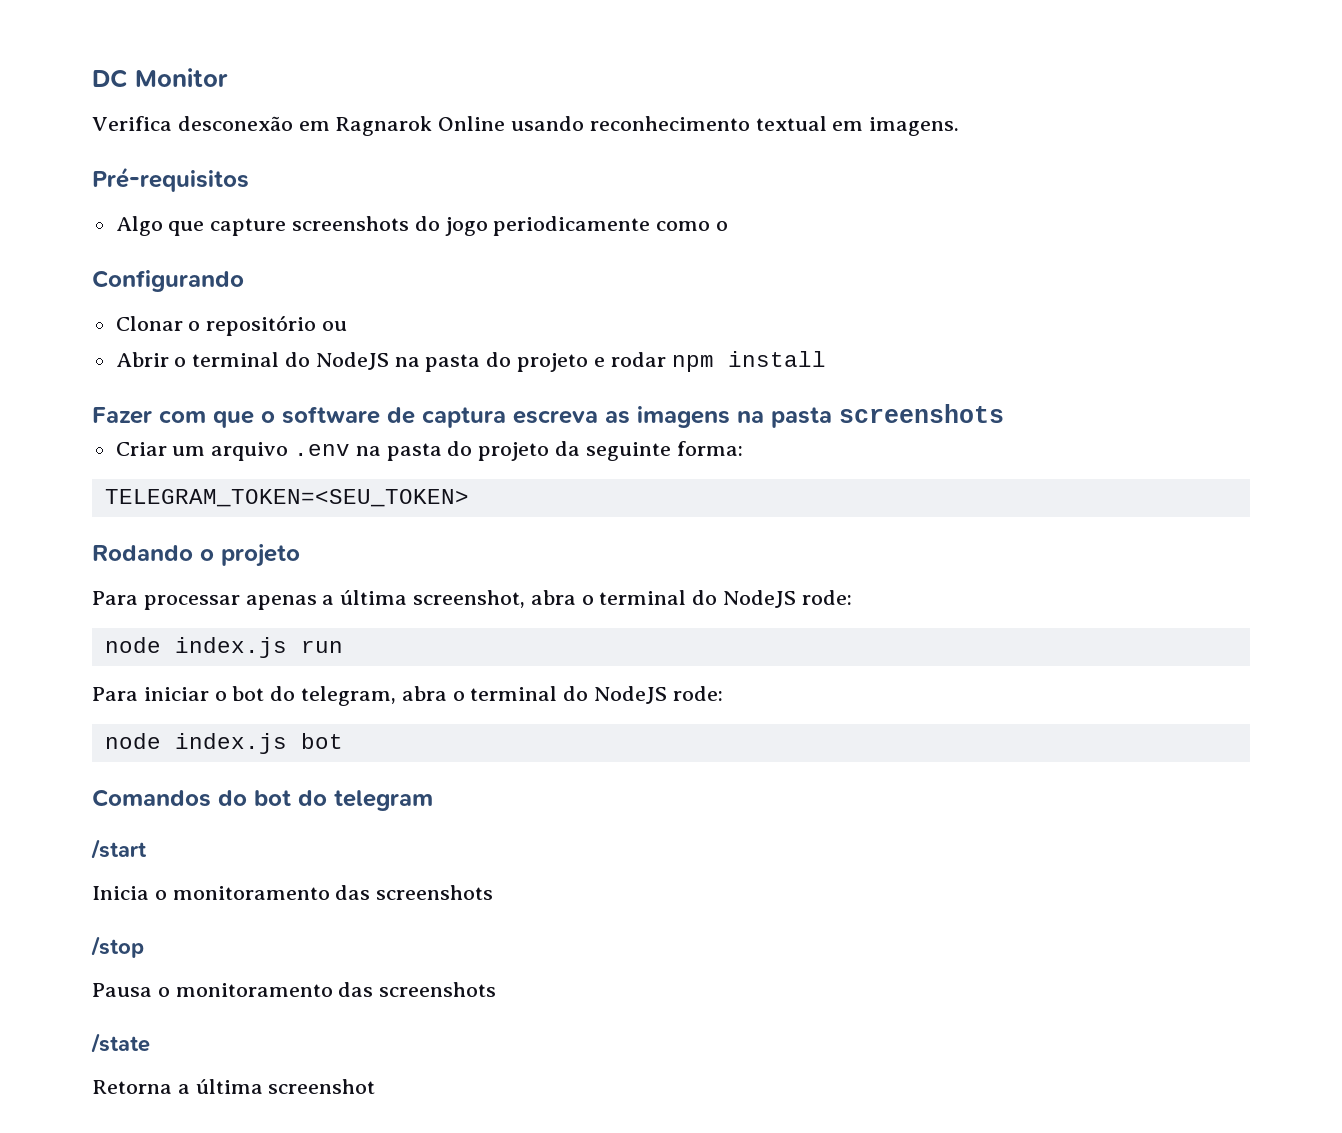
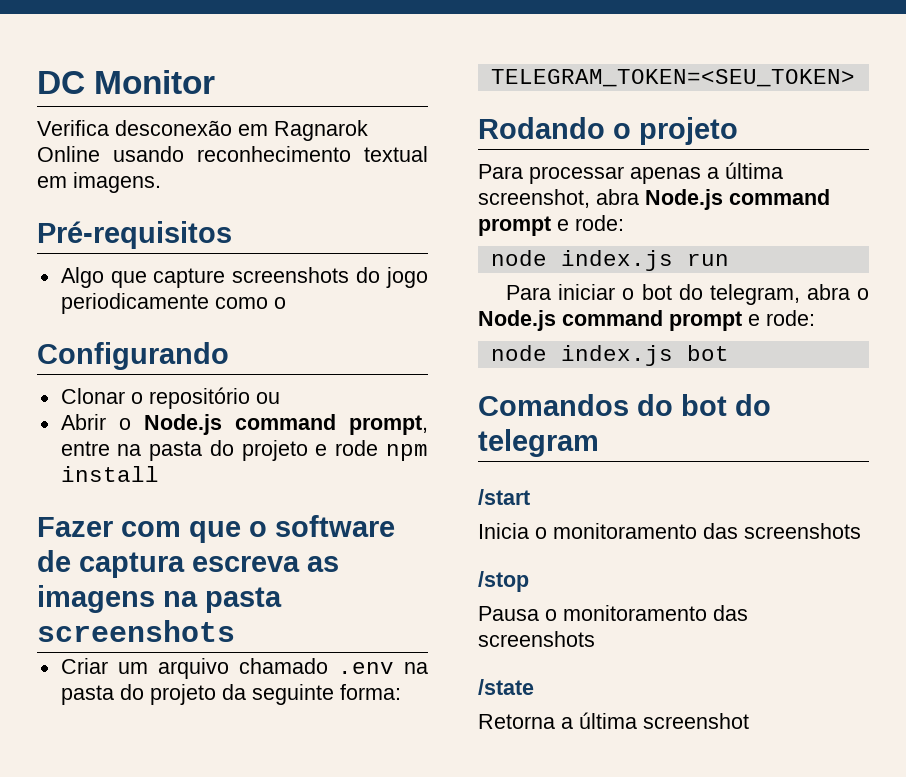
[192,352,389,370] terminal do NodeJS -> [143,414,428,435] [60,441,110,456] Node.js command prompt, entre
[610,352,666,367] rodar -> [335,440,379,456] rode
(289, 451) none -> [238,658,328,674] chamado
[581,590,797,608] o terminal do NodeJS -> [645,189,830,210] [478,216,569,236] Node.js command prompt e
[470,686,668,704] terminal do NodeJS -> [478,310,760,331] Node.js command prompt e

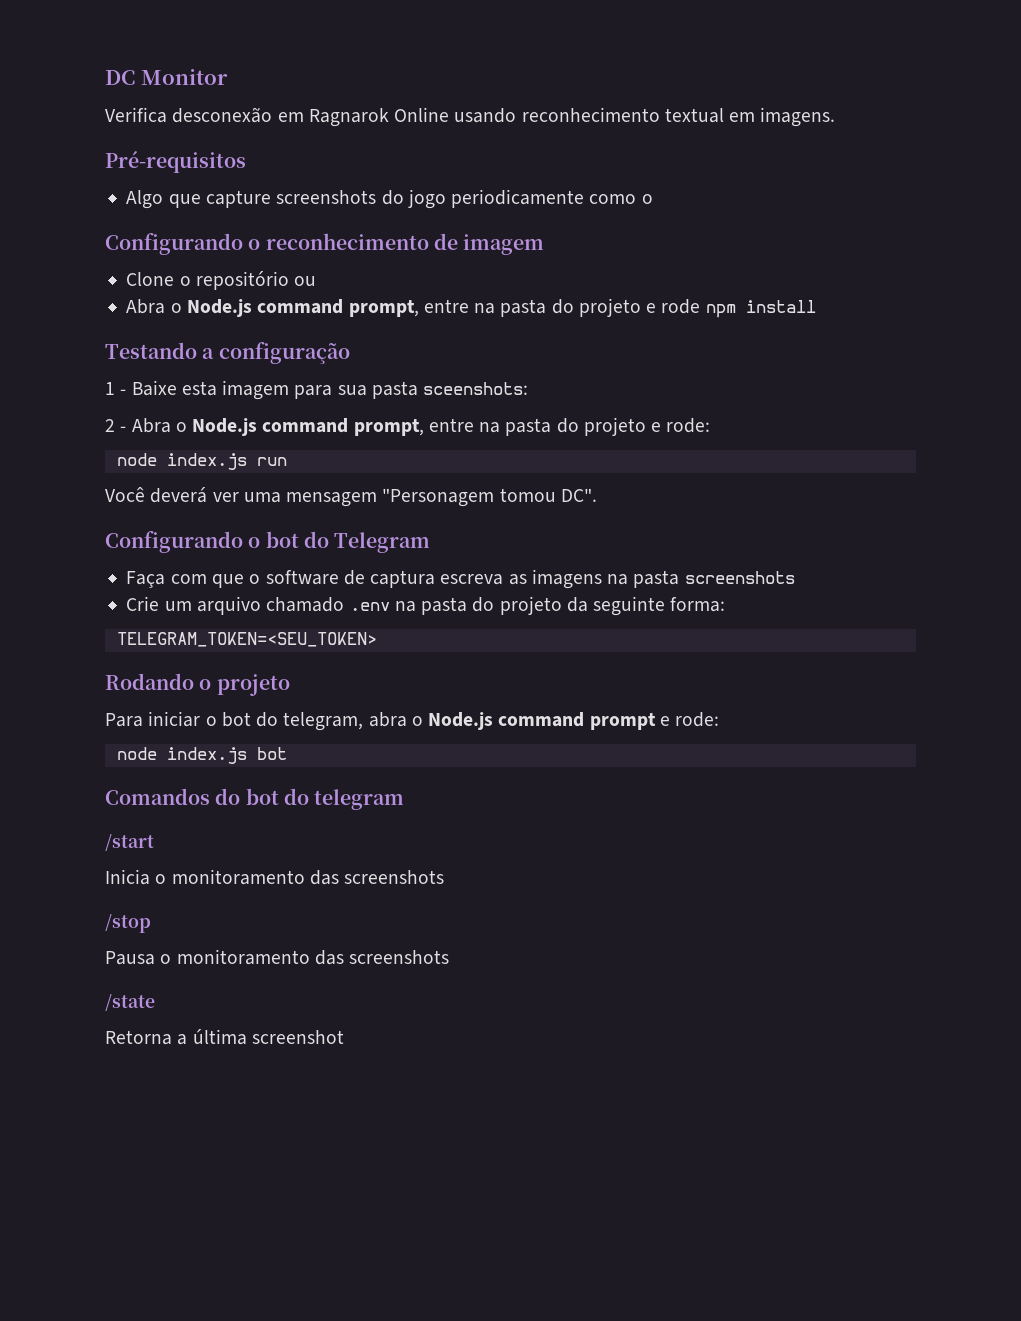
[60,388,125,404] // Clonar -> [248,233,545,255] [126,272,175,286] o reconhecimento de imagem // Clone
[60,414,106,430] Abrir -> [126,299,166,314] Abra
[37,517,113,537] Fazer -> [105,342,350,364] [105,380,529,400] [105,417,711,436] [116,453,287,470] [105,487,597,507] [105,531,431,553] [126,571,166,588] Testando a configuração // 1 - Baixe esta imagem para sua pasta sceenshots: // 2 - Abra o Node.js command prompt, entre na pasta do projeto e rode: // node index.js run // Você deverá ver uma mensagem "Personagem tomou DC". // Configurando o bot do Telegram // Faça
[60,658,108,674] Criar -> [126,596,160,611] Crie
[478,162,783,184] [478,189,830,210] [478,215,624,236] [490,250,729,271] // Para processar apenas a última screenshot, abra Node.js command prompt e rode: // node index.js run -> (290, 685) none

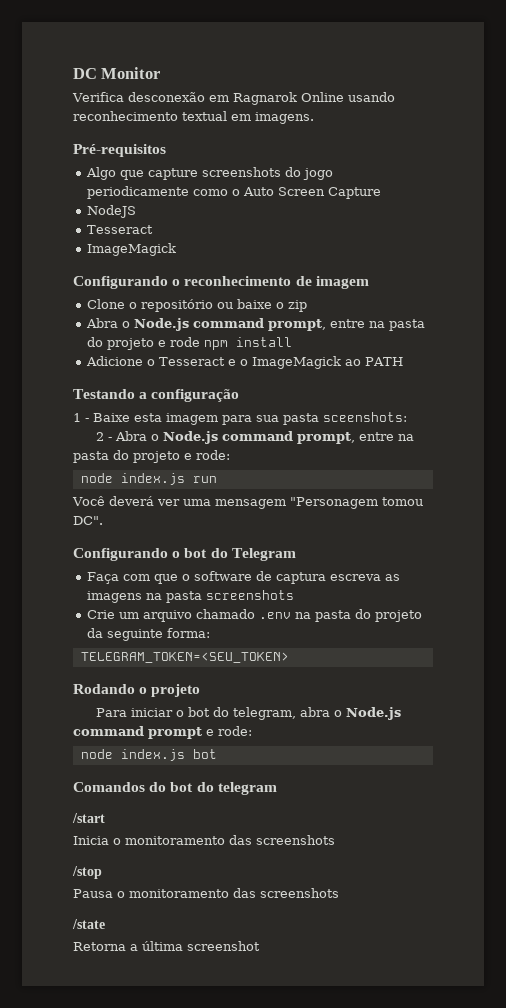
(653, 199) none -> [242,187,381,199] [86,205,136,218] [86,225,153,234] [86,243,176,256] Auto Screen Capture // NodeJS // Tesseract // ImageMagick
(317, 281) none -> [236,299,307,312] baixe o zip
(816, 306) none -> [85,356,403,369] // Adicione o Tesseract e o ImageMagick ao PATH

